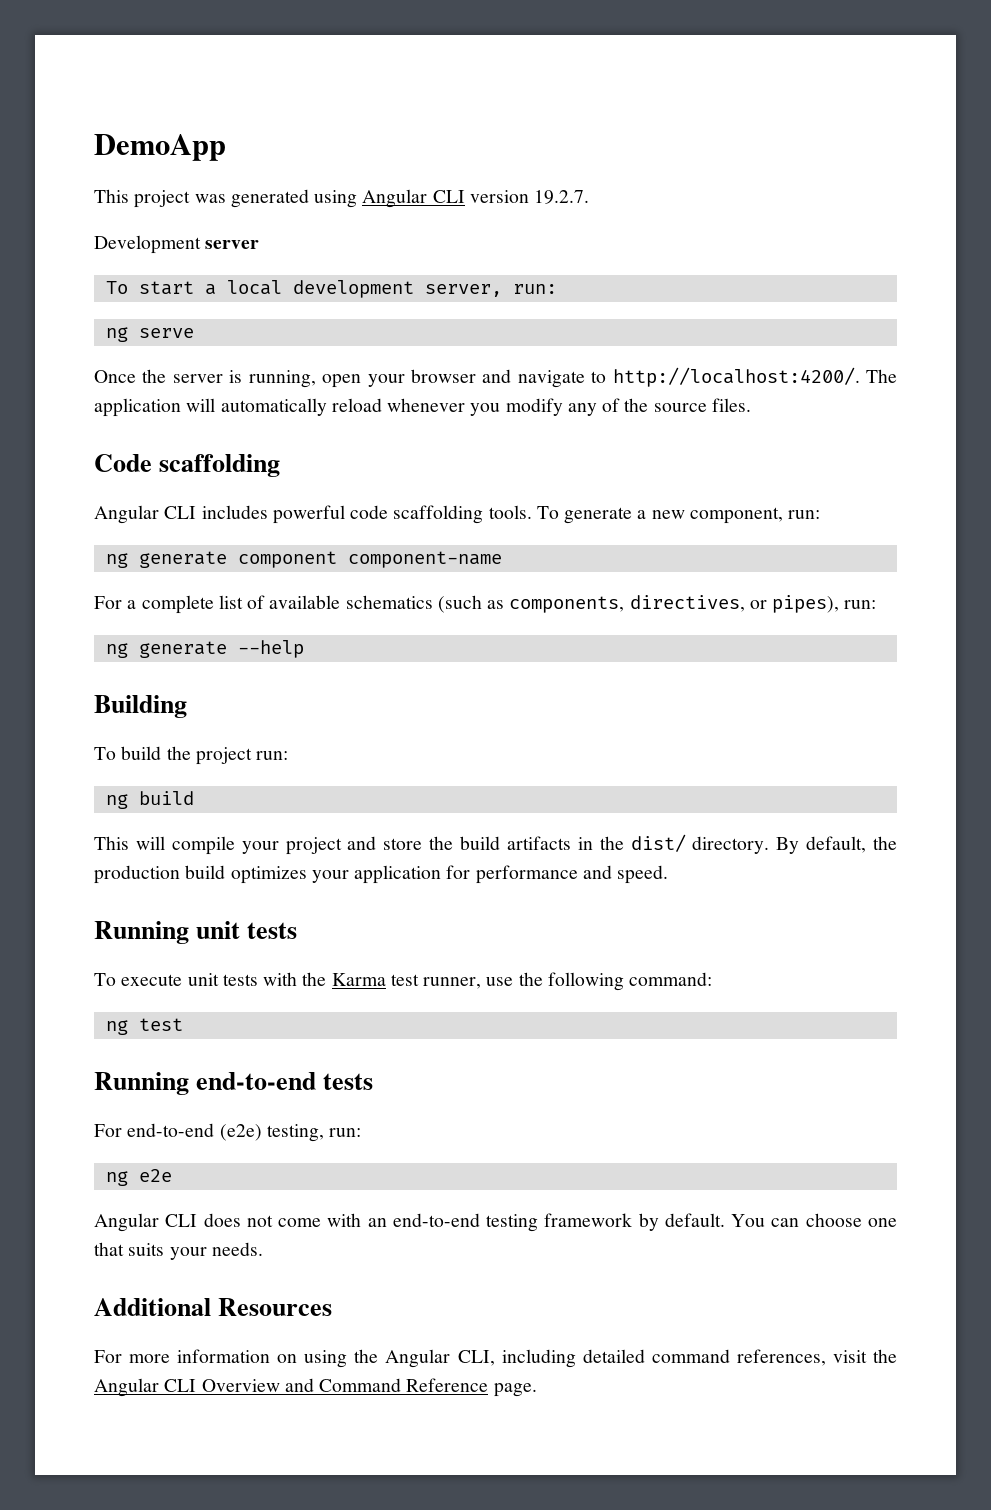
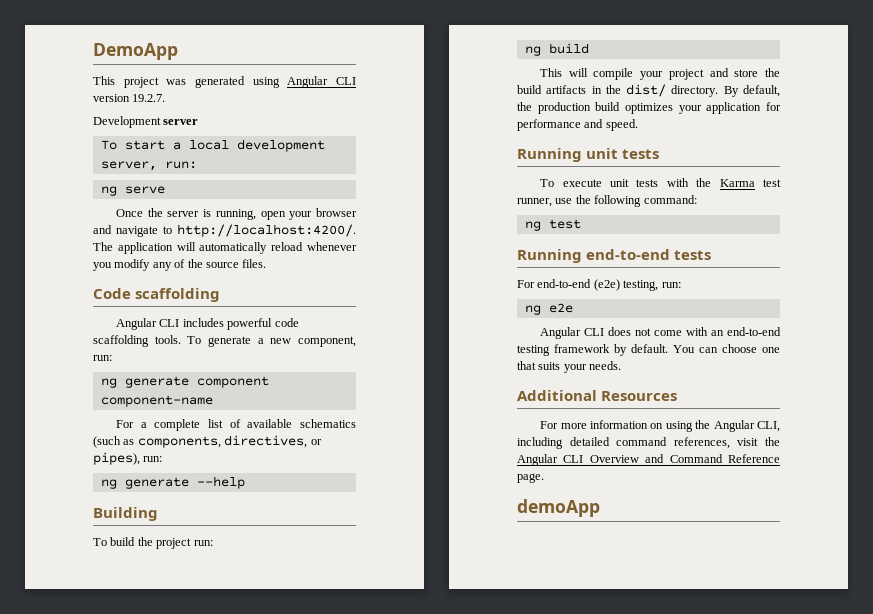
(537, 1390) none -> [517,499,600,517] // demoApp

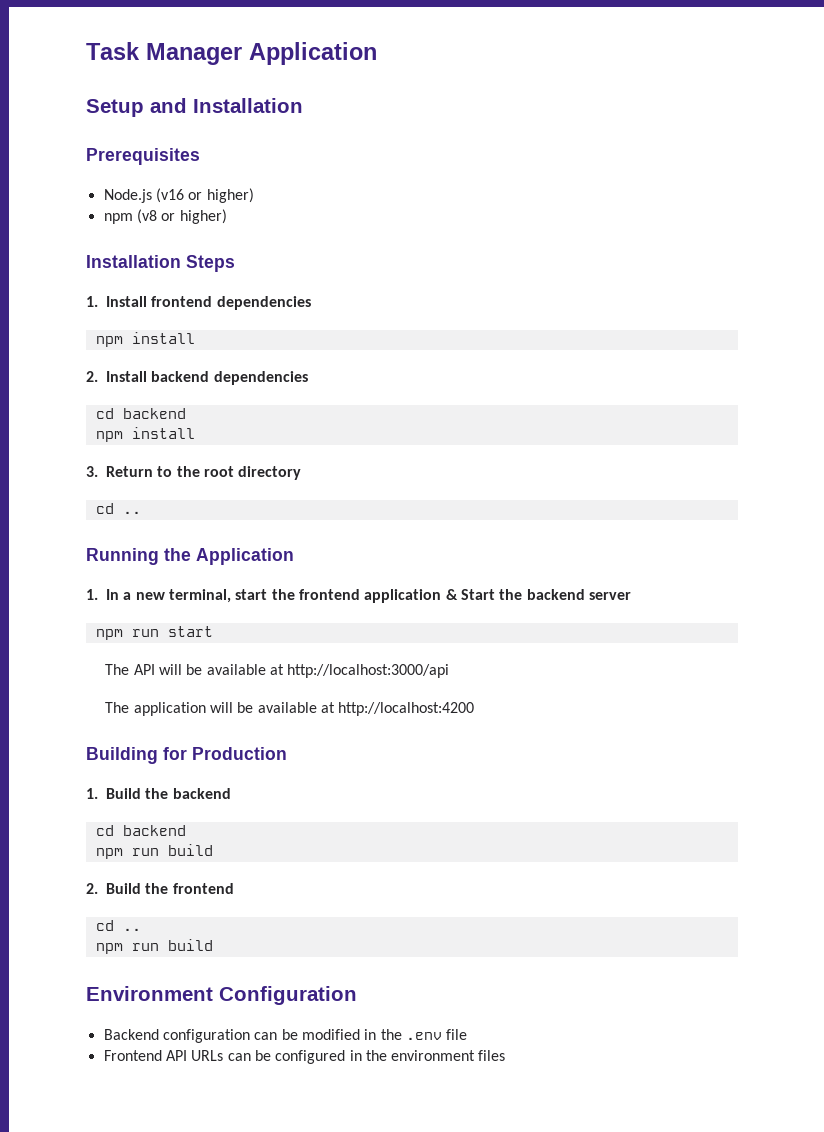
[93,43,178,60] [93,76,356,88] [93,94,166,102] [93,116,161,128] DemoApp // This project was generated using Angular CLI version 19.2.7. // Development -> [86,42,377,65] [86,98,303,117] [86,148,200,165] [103,188,254,203] [103,209,227,224] [86,255,235,272] [86,296,311,310] [95,332,195,347] [86,371,308,385] [95,408,186,419] [95,427,195,442] [86,466,302,480] [95,503,141,514] [86,548,294,565] [86,589,585,603] Task Manager Application // Setup and Installation // Prerequisites // Node.js (v16 or higher) // npm (v8 or higher) // Installation Steps // 1. Install frontend dependencies // npm install // 2. Install backend dependencies // cd backend // npm install // 3. Return to the root directory // cd .. // Running the Application // 1. In a new terminal, start the frontend application & Start the backend
[100,139,325,152] [100,161,197,171] [100,186,165,196] [116,208,357,220] [93,224,356,237] [93,242,357,254] [93,259,267,271] [93,288,221,302] [116,318,299,330] [93,335,356,347] [93,355,112,361] [100,376,269,388] [100,395,213,407] [116,419,356,431] [93,435,322,448] [93,452,163,465] [100,476,245,489] [93,507,158,521] [93,537,213,549] [524,43,589,56] [540,68,780,80] [517,84,780,97] [517,102,781,114] [517,119,638,131] [517,148,660,162] [540,178,781,187] [517,195,697,207] [524,219,581,231] [517,249,712,263] [517,279,681,291] [524,303,573,315] [540,327,781,339] [517,344,780,356] [517,361,622,373] [517,390,678,401] [540,420,780,432] [517,437,780,449] [517,454,780,466] [517,473,544,483] [517,499,600,517] To start a local development server, run: // ng serve // Once the server is running, open your browser and navigate to http://localhost:4200/. The application will automatically reload whenever you modify any of the source files. // Code scaffolding // Angular CLI includes powerful code scaffolding tools. To generate a new component, run: // ng generate component component-name // For a complete list of available schematics (such as components, directives, or pipes), run: // ng generate --help // Building // To build the project run: // ng build // This will compile your project and store the build artifacts in the dist/ directory. By default, the production build optimizes your application for performance and speed. // Running unit tests // To execute unit tests with the Karma test runner, use the following command: // ng test // Running end-to-end tests // For end-to-end (e2e) testing, run: // ng e2e // Angular CLI does not come with an end-to-end testing framework by default. You can choose one that suits your needs. // Additional Resources // For more information on using the Angular CLI, including detailed command references, visit the Angular CLI Overview and Command Reference page. // demoApp -> [95,626,213,640] [105,664,450,678] [105,702,475,716] [86,747,287,764] [86,788,231,799] [95,825,186,836] [95,844,213,859] [86,883,234,894] [95,920,141,931] [95,939,213,954] [86,986,357,1005] [103,1029,468,1043] [103,1050,506,1064] npm run start // The API will be available at http://localhost:3000/api // The application will be available at http://localhost:4200 // Building for Production // 1. Build the backend // cd backend // npm run build // 2. Build the frontend // cd .. // npm run build // Environment Configuration // Backend configuration can be modified in the .env file // Frontend API URLs can be configured in the environment files

